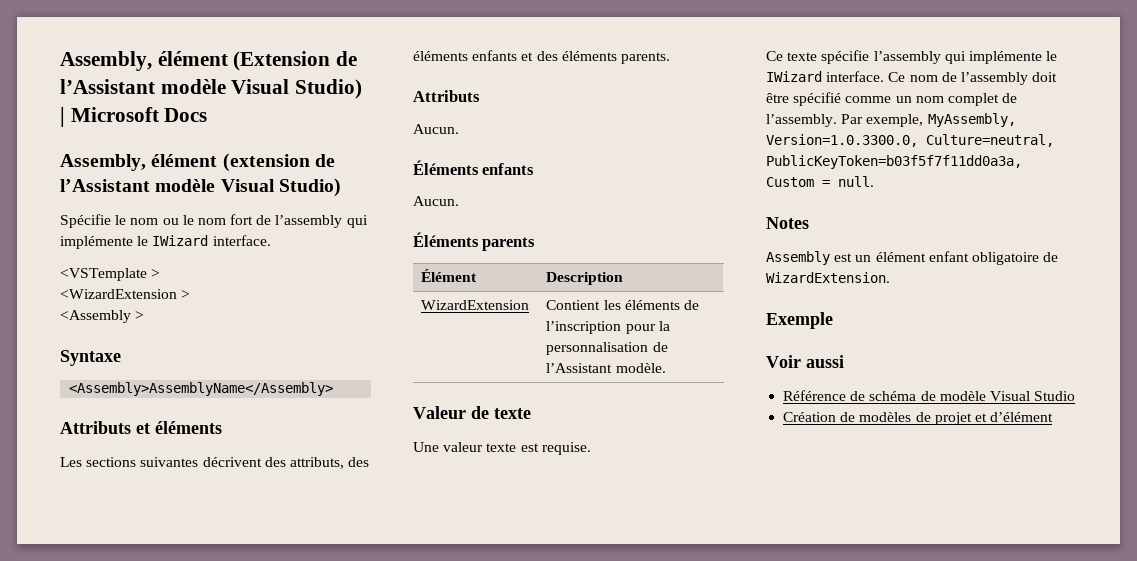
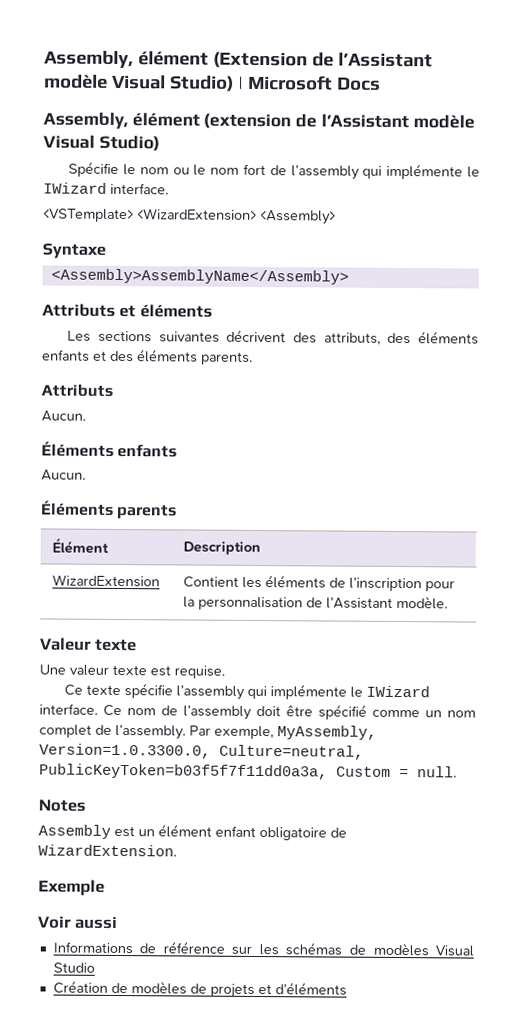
[60,268,161,281] [60,289,191,299] [60,310,145,323] <VSTemplate > // <WizardExtension > // <Assembly > -> [43,208,336,225] <VSTemplate> <WizardExtension> <Assembly>
[471,406,489,419] de -> (92, 644) none
[783,390,986,401] Référence de schéma de modèle -> [52,941,429,957] Informations de référence sur les schémas de modèles
[934,412,1054,425] projet et d’élément -> [209,982,347,998] projets et d’éléments

